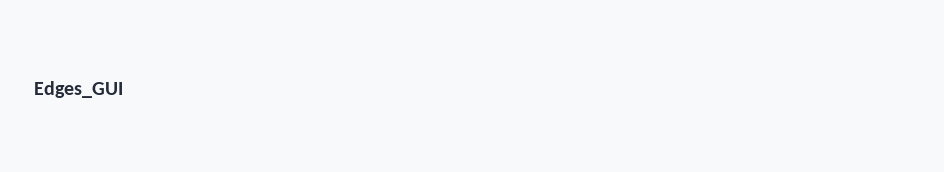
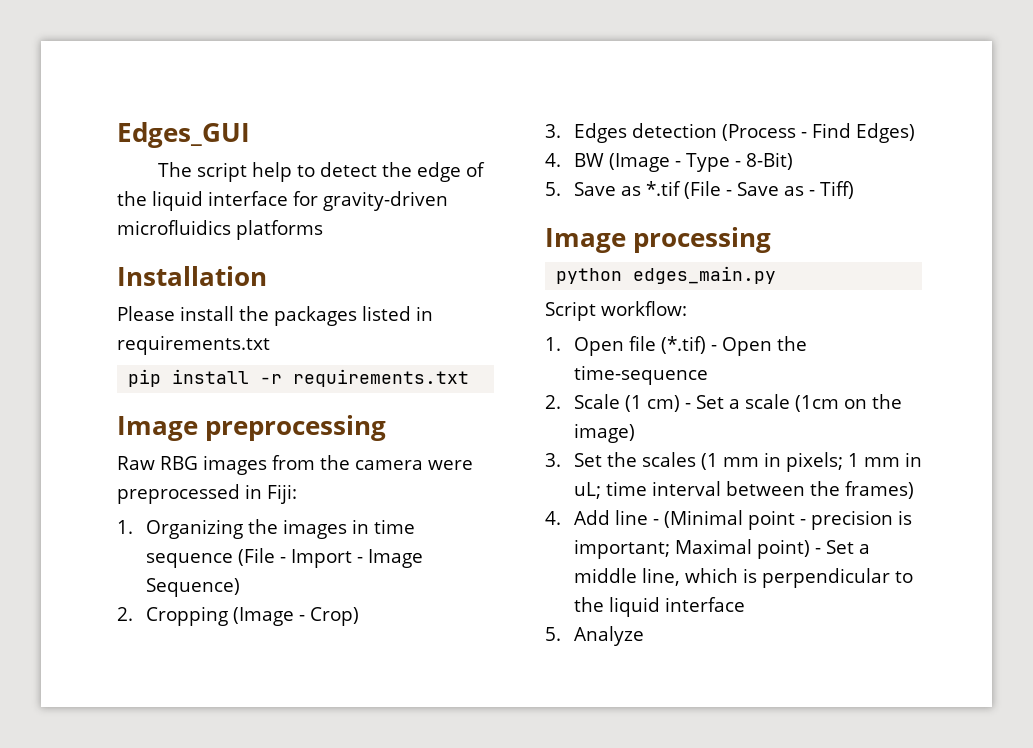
(123, 89) none -> [157,162,485,182] [117,191,448,211] [117,220,323,240] [117,266,267,286] [117,306,433,326] [117,335,270,355] [128,369,470,387] [117,415,387,441] [117,455,473,475] [117,484,297,504] [117,519,415,539] [145,548,423,568] [145,578,240,597] [117,606,359,626] [545,123,915,143] [545,152,793,172] [545,181,854,199] [545,227,772,253] [556,266,777,284] [545,301,687,321] [545,336,807,356] [573,365,708,385] [545,394,902,412] [573,423,635,443] [545,452,922,472] [573,481,914,499] [545,510,912,530] [573,539,870,559] [573,568,913,588] [573,597,745,617] [545,626,644,646] // The script help to detect the edge of the liquid interface for gravity-driven microfluidics platforms // Installation // Please install the packages listed in requirements.txt // pip install -r requirements.txt // Image preprocessing // Raw RBG images from the camera were preprocessed in Fiji: // 1. Organizing the images in time sequence (File - Import - Image Sequence) // 2. Cropping (Image - Crop) // 3. Edges detection (Process - Find Edges) // 4. BW (Image - Type - 8-Bit) // 5. Save as *.tif (File - Save as - Tiff) // Image processing // python edges_main.py // Script workflow: // 1. Open file (*.tif) - Open the time-sequence // 2. Scale (1 cm) - Set a scale (1cm on the image) // 3. Set the scales (1 mm in pixels; 1 mm in uL; time interval between the frames) // 4. Add line - (Minimal point - precision is important; Maximal point) - Set a middle line, which is perpendicular to the liquid interface // 5. Analyze

